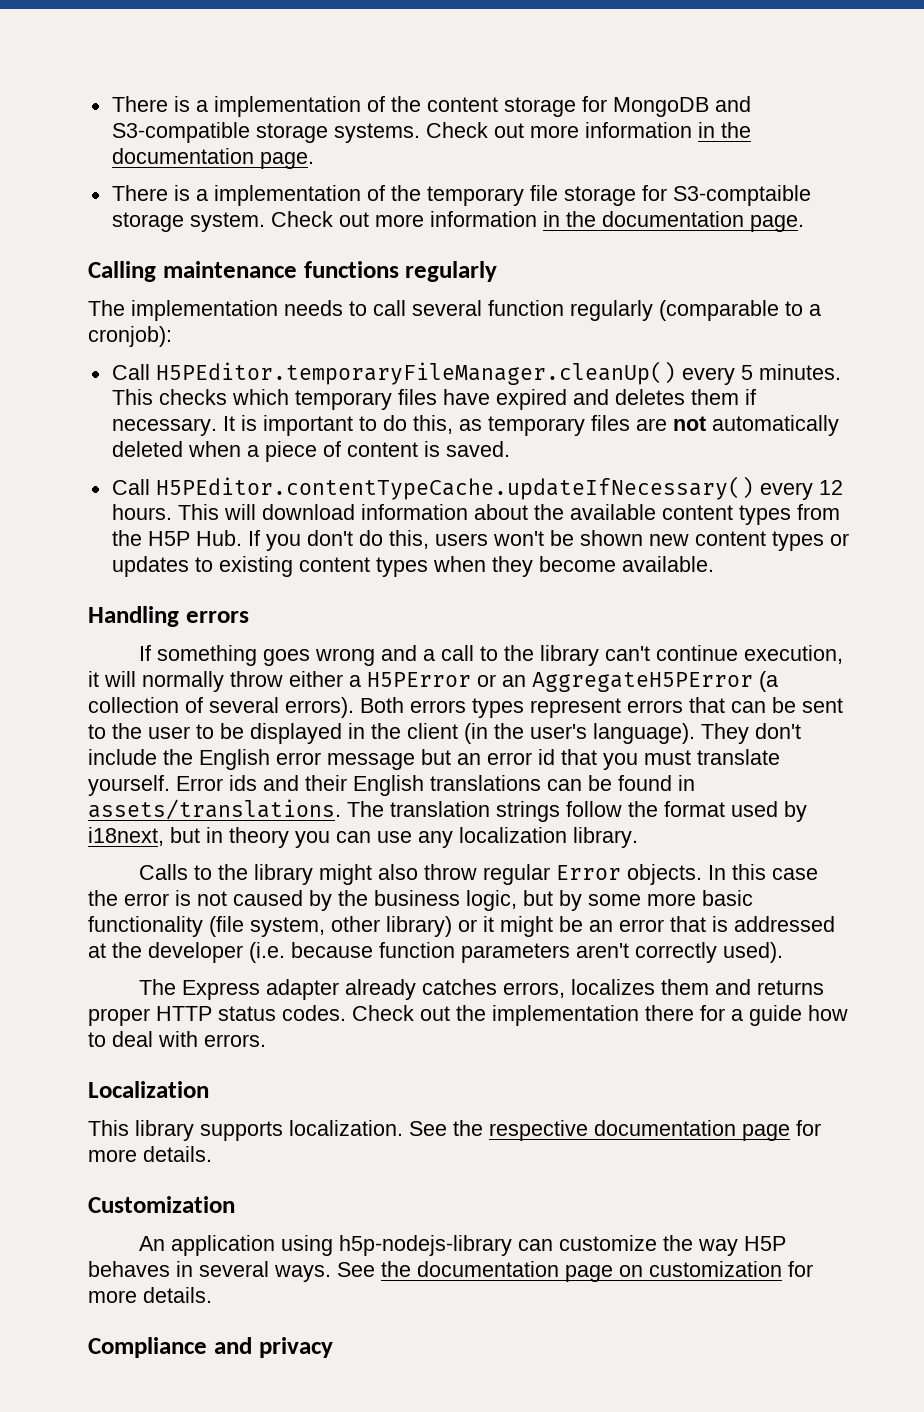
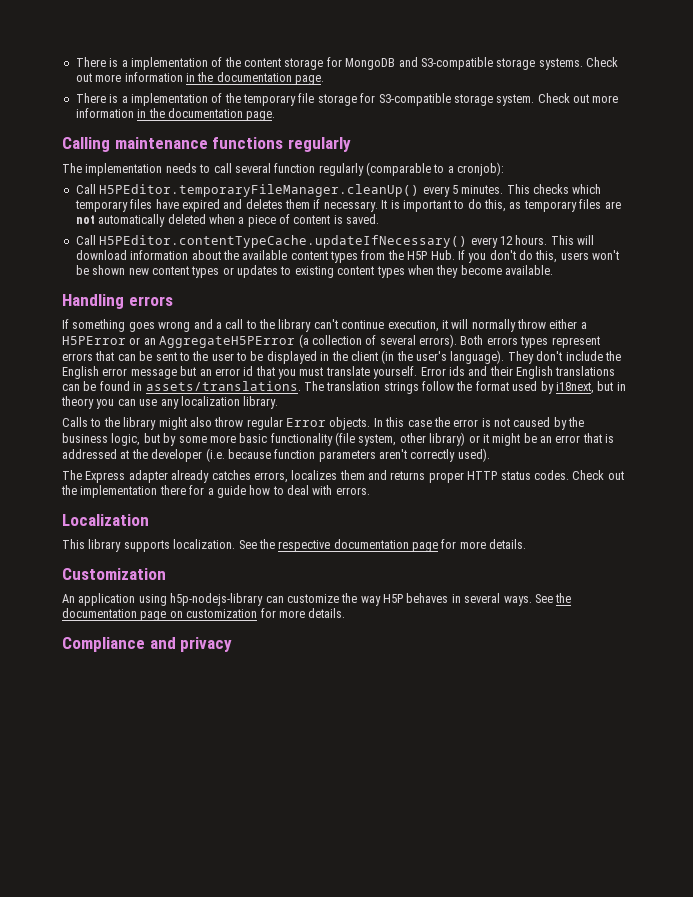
[672,185,811,206] S3-comptaible -> [378,93,451,106] S3-compatible

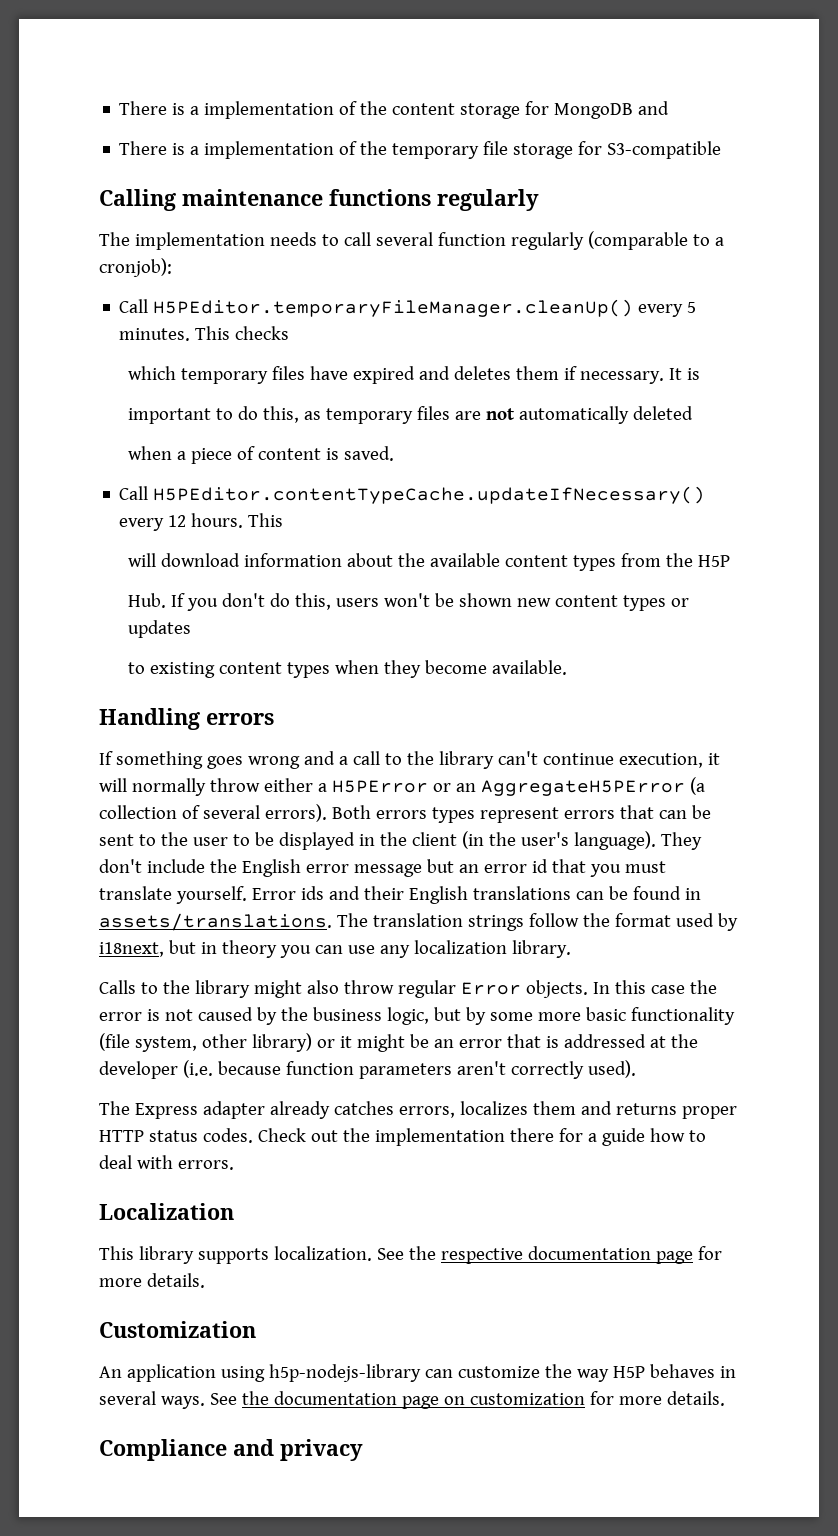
[420,57,618,70] [75,72,324,85] S3-compatible storage systems. Check out more information in the documentation page. -> (670, 108) none
[453,93,619,106] [75,108,276,121] storage system. Check out more information in the documentation page. -> (722, 150) none
(569, 189) none -> (290, 333) //
(400, 204) none -> (700, 374) //
(206, 219) none -> (693, 413) //
(574, 240) none -> (284, 520) //
(428, 255) none -> (730, 561) //
(278, 271) none -> (191, 629) //

